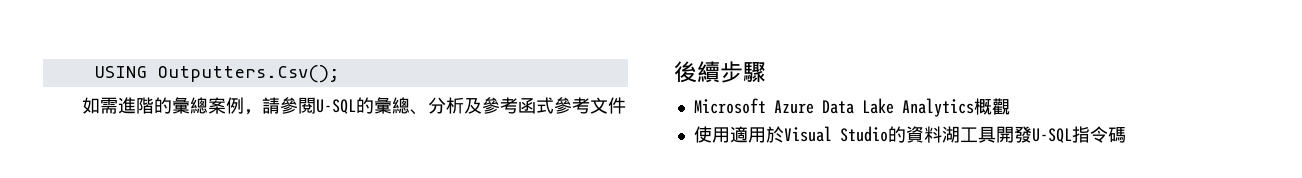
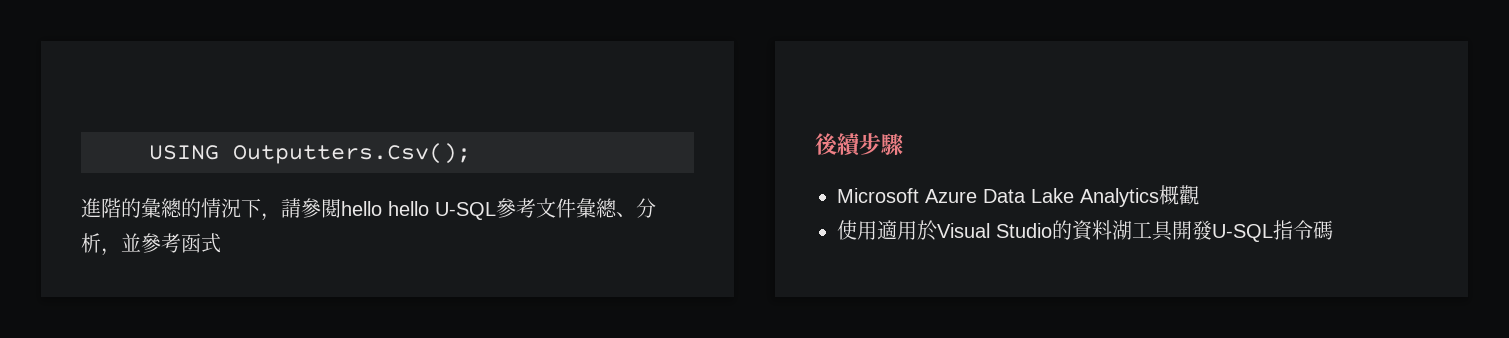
[81,97,118,114] 如需 -> (471, 153) none
[207,97,374,115] 案例，請參閱U-SQL的 -> [181,198,576,221] 的情況下，請參閱hello hello U-SQL參考文件
[463,98,482,114] 及 -> [101,233,141,256] ，並
[553,97,626,114] 參考文件 -> (221, 243) none

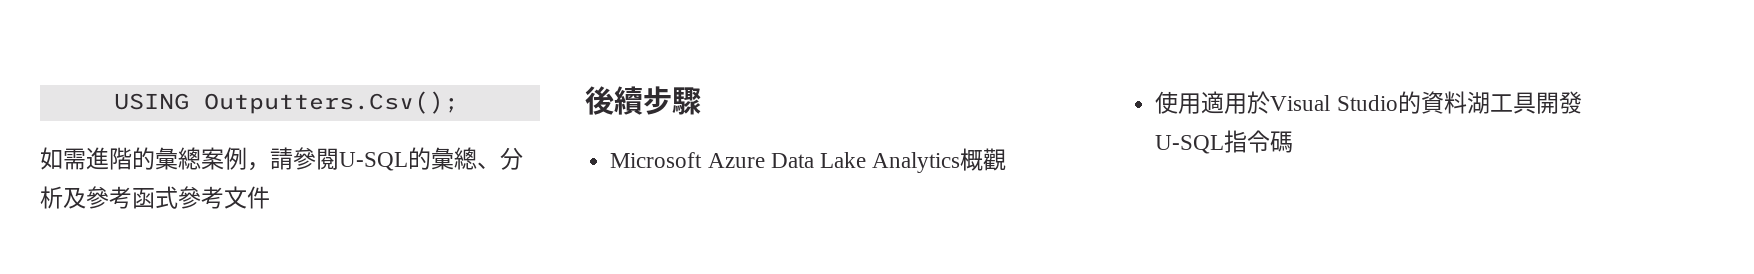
(471, 153) none -> [40,147,86,170] 如需
[181,198,576,221] 的情況下，請參閱hello hello U-SQL參考文件 -> [201,147,431,171] 案例，請參閱U-SQL的
[101,233,141,256] ，並 -> [63,187,86,209] 及
(221, 243) none -> [178,186,270,209] 參考文件

